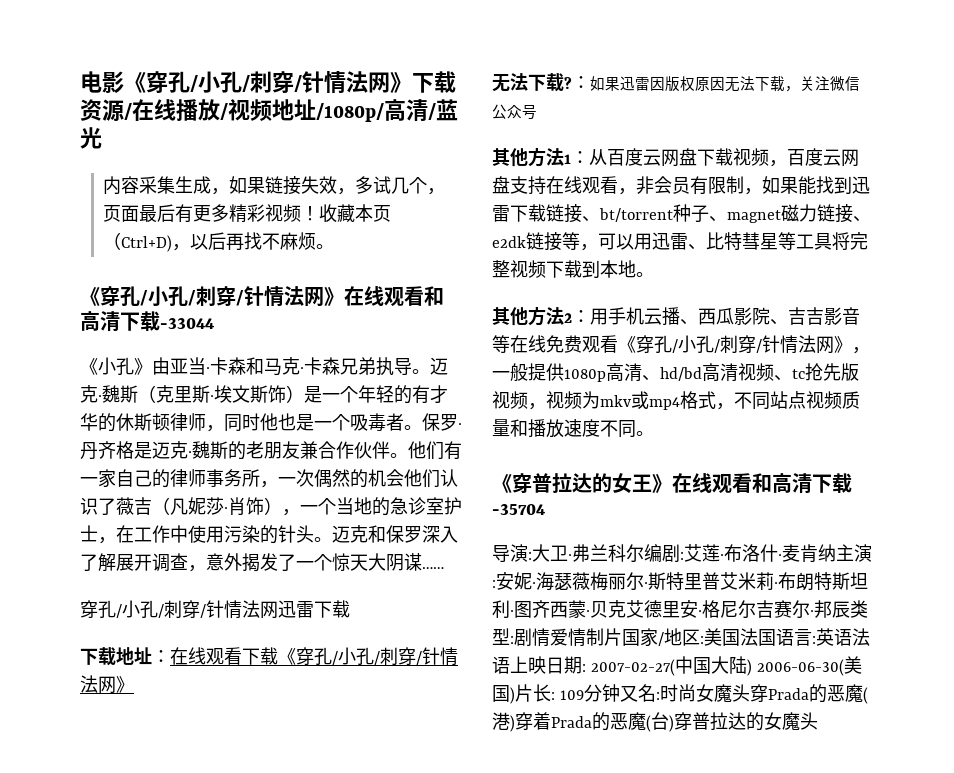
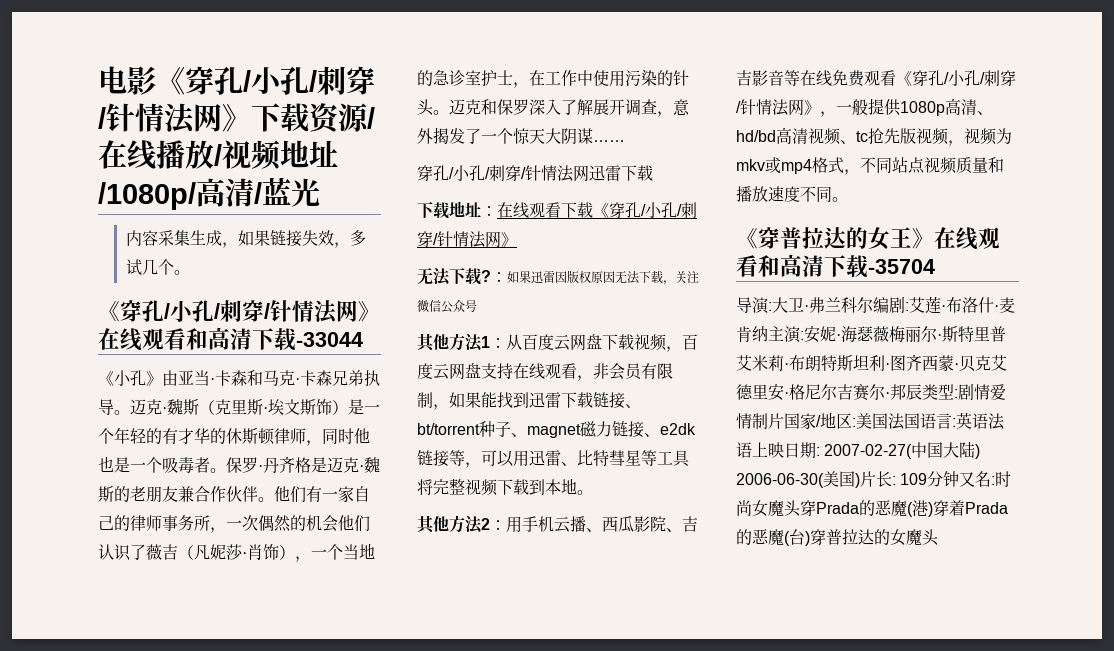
[427,188,446,195] [103,204,392,223] [103,232,317,252] ，页面最后有更多精彩视频！收藏本页（Ctrl+D)，以后再找不麻烦 -> (174, 267) none

